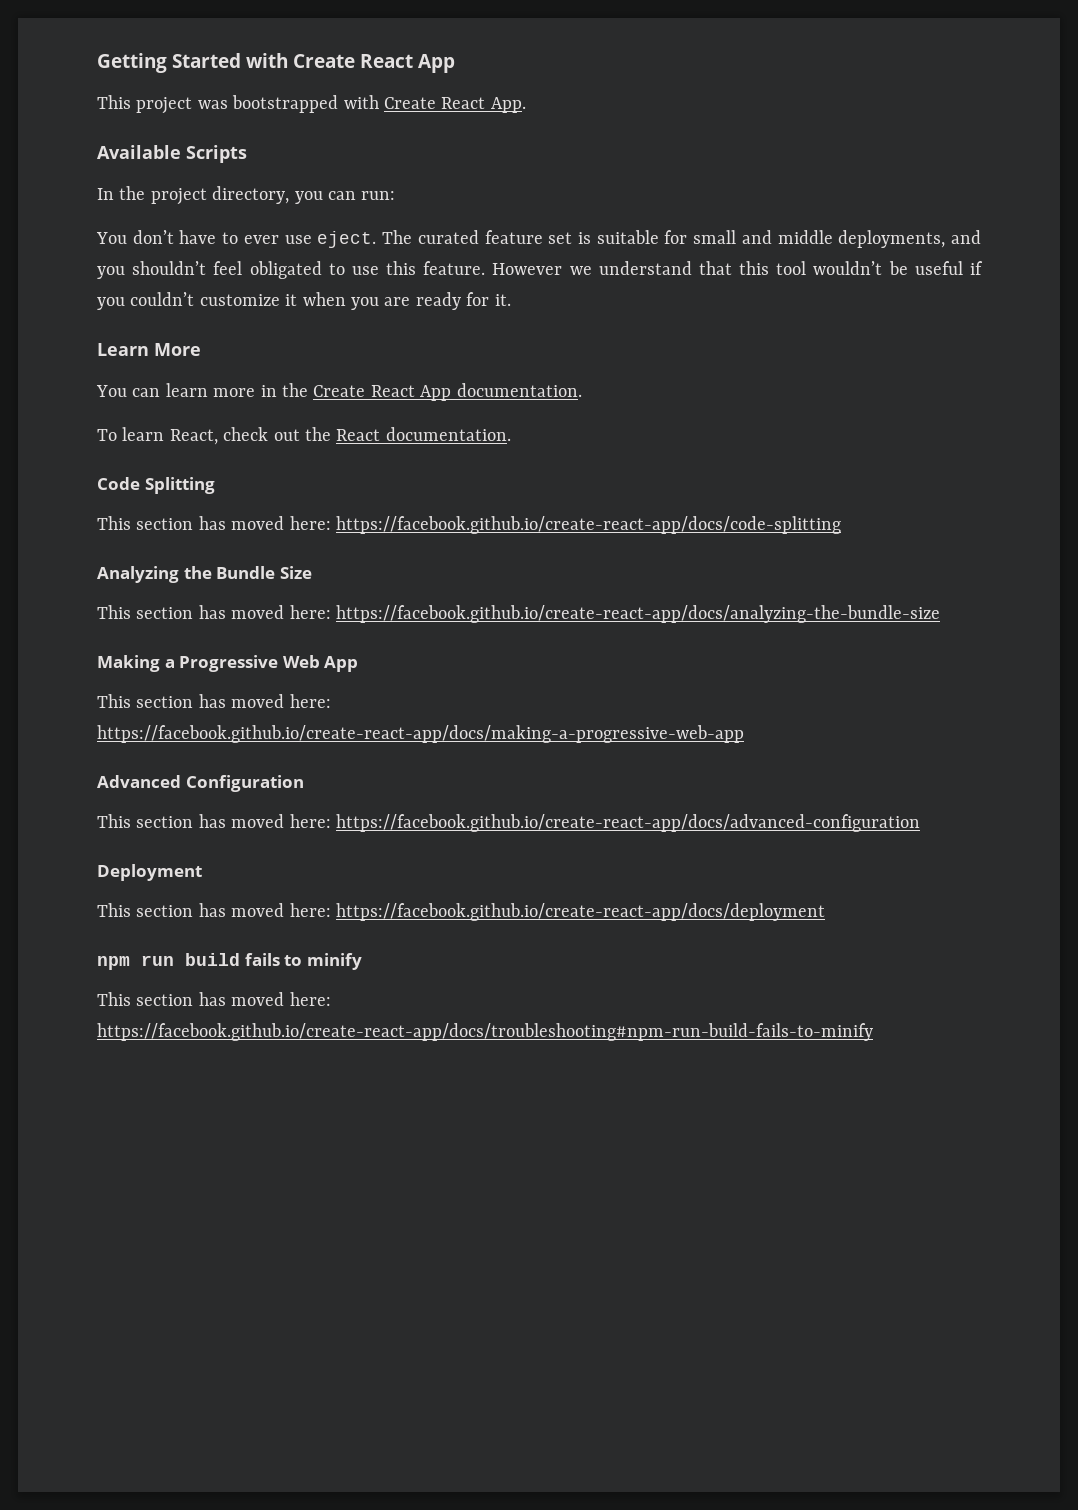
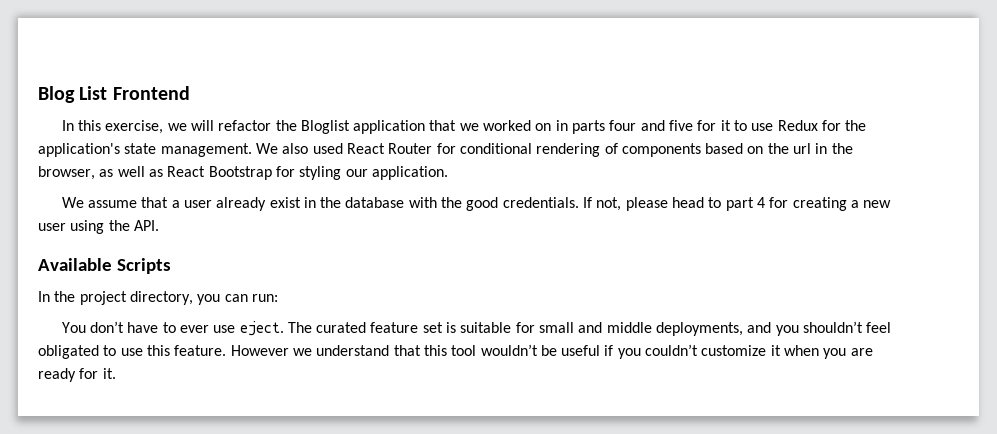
[97,53,455,73] [97,95,526,114] Getting Started with Create React App // This project was bootstrapped with Create React App. -> [38,86,190,103] [61,120,867,134] [38,143,853,157] [38,166,448,180] [61,197,892,211] [38,220,159,234] Blog List Frontend // In this exercise, we will refactor the Bloglist application that we worked on in parts four and five for it to use Redux for the application's state management. We also used React Router for conditional rendering of components based on the url in the browser, as well as React Bootstrap for styling our application. // We assume that a user already exist in the database with the good credentials. If not, please head to part 4 for creating a new user using the API.
[97,343,201,356] [96,383,582,401] [97,427,511,445] [97,477,215,494] [97,516,841,534] [97,566,312,583] [97,605,940,623] [97,655,359,672] [97,694,331,708] [97,725,744,743] [97,775,304,792] [97,814,920,832] [97,864,202,881] [97,903,825,921] [97,953,362,970] [97,992,331,1006] [97,1023,873,1041] // Learn More // You can learn more in the Create React App documentation. // To learn React, check out the React documentation. // Code Splitting // This section has moved here: https://facebook.github.io/create-react-app/docs/code-splitting // Analyzing the Bundle Size // This section has moved here: https://facebook.github.io/create-react-app/docs/analyzing-the-bundle-size // Making a Progressive Web App // This section has moved here: https://facebook.github.io/create-react-app/docs/making-a-progressive-web-app // Advanced Configuration // This section has moved here: https://facebook.github.io/create-react-app/docs/advanced-configuration // Deployment // This section has moved here: https://facebook.github.io/create-react-app/docs/deployment // npm run build fails to minify // This section has moved here: https://facebook.github.io/create-react-app/docs/troubleshooting#npm-run-build-fails-to-minify -> (116, 373) none

